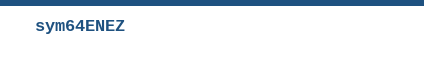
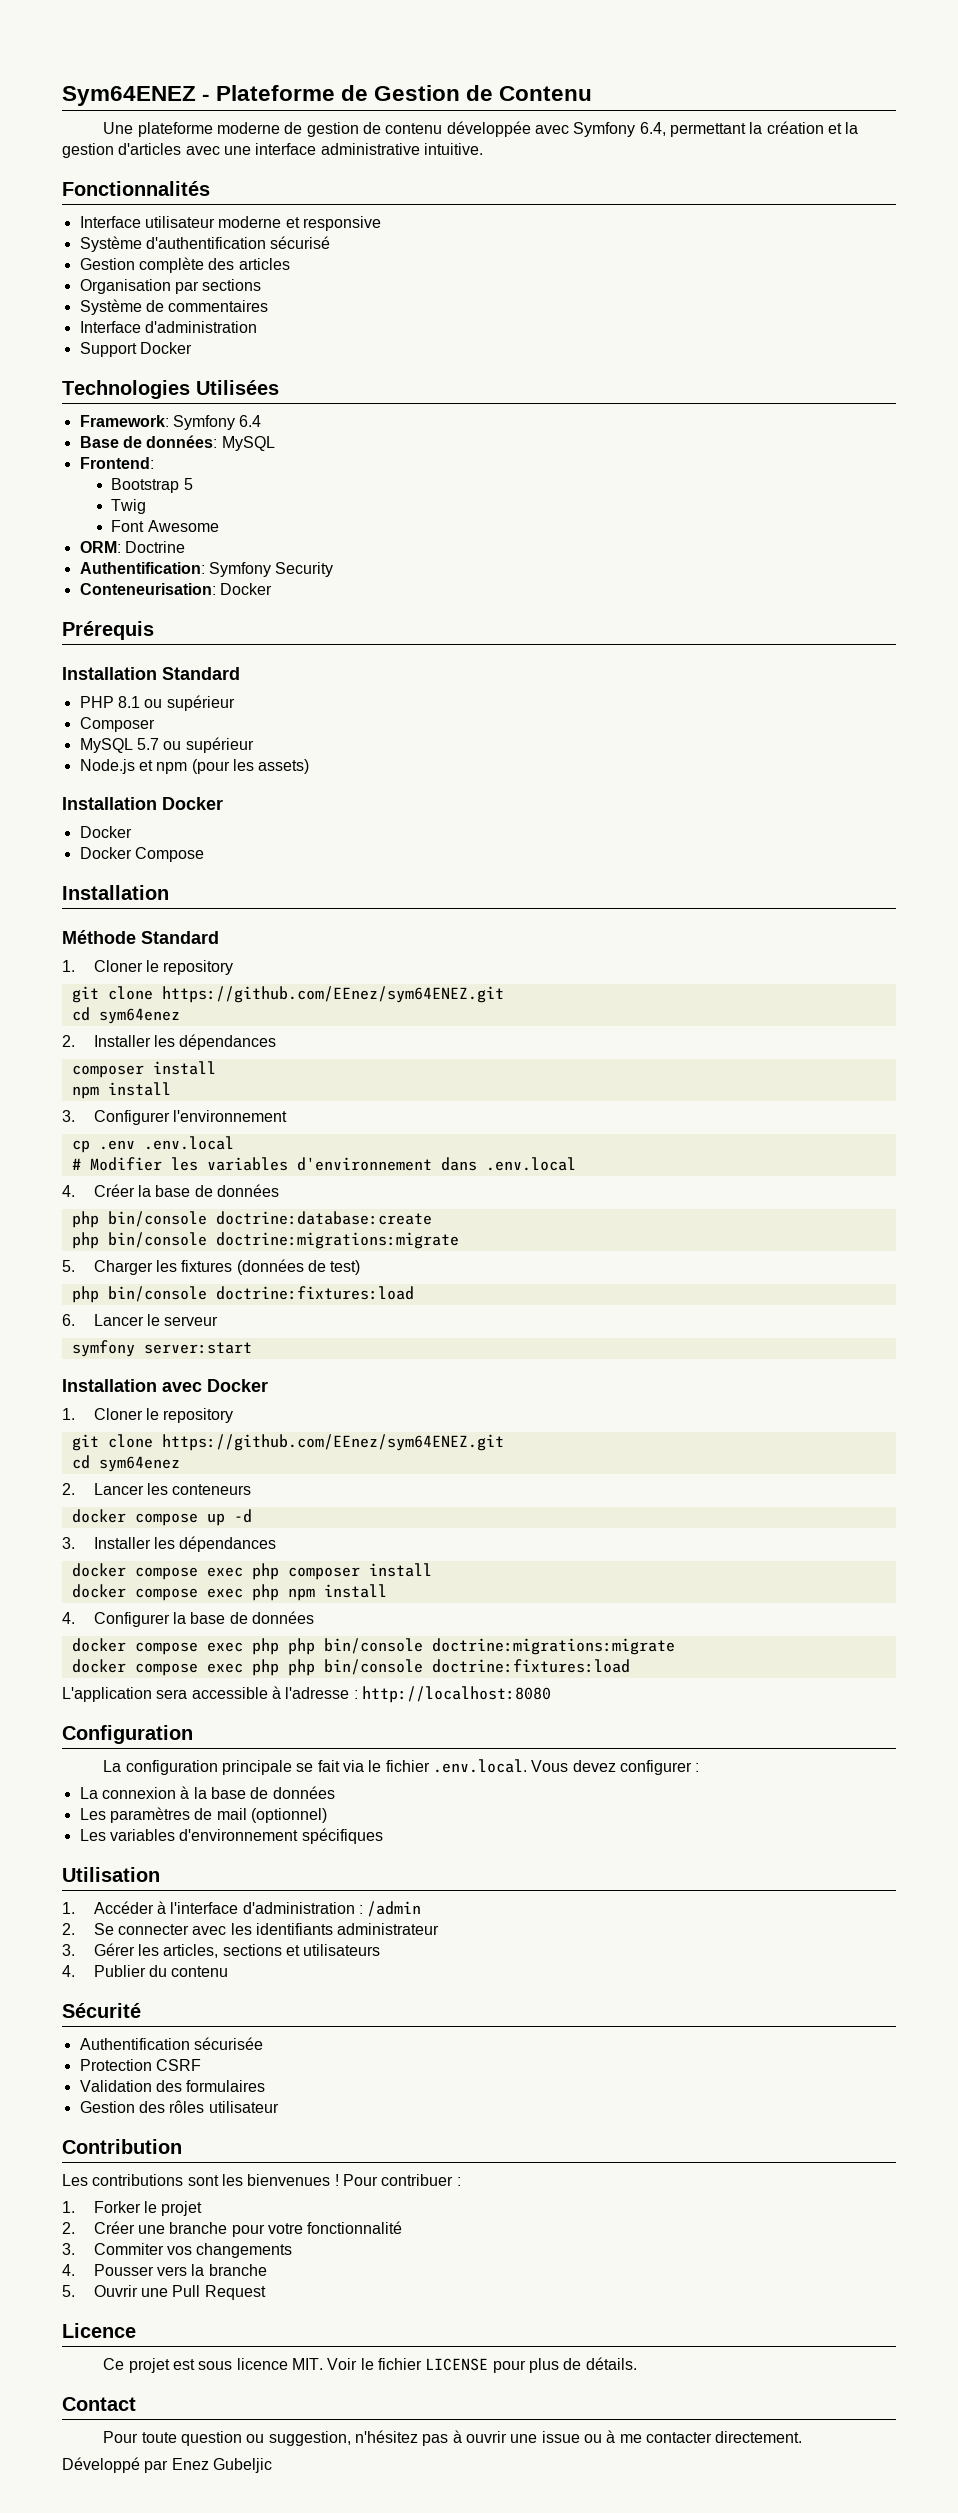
[35,20,125,34] sym64ENEZ -> [62,85,593,106] [103,121,859,137] [62,143,483,158] [62,181,210,196] [79,216,381,231] [79,236,331,252] [79,257,290,273] [79,279,262,294] [79,299,269,315] [79,321,257,333] [79,342,192,357] [62,380,279,399] [79,415,262,430] [79,435,275,451] [79,457,154,469] [111,478,193,493] [111,499,147,514] [111,520,219,532] [79,541,185,553] [79,562,334,577] [79,583,272,595] [62,621,154,640] [62,667,240,680] [79,695,235,711] [79,717,155,732] [79,737,254,753] [79,759,310,774] [62,797,223,810] [79,826,132,838] [79,847,204,862] [62,885,169,900] [62,930,219,944] [62,960,234,975] [71,986,504,1003] [71,1007,180,1024] [62,1034,277,1050] [71,1061,216,1078] [71,1082,171,1099] [62,1110,287,1125] [71,1136,234,1153] [71,1157,576,1171] [62,1184,279,1197] [71,1211,432,1228] [71,1232,459,1249] [62,1259,361,1275] [71,1286,414,1303] [62,1314,219,1326] [71,1340,252,1357] [62,1379,268,1392] [62,1408,234,1423] [71,1434,504,1451] [71,1455,180,1472] [62,1483,252,1495] [71,1509,252,1526] [62,1536,277,1552] [71,1563,432,1580] [71,1584,387,1601] [62,1611,314,1627] [71,1638,675,1655] [71,1659,630,1676] [62,1686,551,1703] [62,1725,193,1744] [103,1759,700,1775] [79,1786,335,1799] [79,1807,327,1823] [79,1828,383,1844] [62,1867,160,1882] [62,1901,422,1917] [62,1923,440,1935] [62,1943,381,1958] [62,1965,229,1977] [62,2003,141,2018] [79,2037,263,2050] [79,2059,201,2071] [79,2080,266,2092] [79,2100,279,2113] [62,2139,182,2154] [62,2174,461,2186] [62,2201,203,2216] [62,2221,403,2237] [62,2243,293,2258] [62,2264,267,2276] [62,2285,266,2300] [62,2323,136,2338] [103,2357,637,2373] [62,2397,136,2411] [103,2430,803,2446] [62,2457,272,2473] Sym64ENEZ - Plateforme de Gestion de Contenu // Une plateforme moderne de gestion de contenu développée avec Symfony 6.4, permettant la création et la gestion d'articles avec une interface administrative intuitive. // Fonctionnalités // Interface utilisateur moderne et responsive // Système d'authentification sécurisé // Gestion complète des articles // Organisation par sections // Système de commentaires // Interface d'administration // Support Docker // Technologies Utilisées // Framework: Symfony 6.4 // Base de données: MySQL // Frontend: // Bootstrap 5 // Twig // Font Awesome // ORM: Doctrine // Authentification: Symfony Security // Conteneurisation: Docker // Prérequis // Installation Standard // PHP 8.1 ou supérieur // Composer // MySQL 5.7 ou supérieur // Node.js et npm (pour les assets) // Installation Docker // Docker // Docker Compose // Installation // Méthode Standard // 1. Cloner le repository // git clone https://github.com/EEnez/sym64ENEZ.git // cd sym64enez // 2. Installer les dépendances // composer install // npm install // 3. Configurer l'environnement // cp .env .env.local // # Modifier les variables d'environnement dans .env.local // 4. Créer la base de données // php bin/console doctrine:database:create // php bin/console doctrine:migrations:migrate // 5. Charger les fixtures (données de test) // php bin/console doctrine:fixtures:load // 6. Lancer le serveur // symfony server:start // Installation avec Docker // 1. Cloner le repository // git clone https://github.com/EEnez/sym64ENEZ.git // cd sym64enez // 2. Lancer les conteneurs // docker compose up -d // 3. Installer les dépendances // docker compose exec php composer install // docker compose exec php npm install // 4. Configurer la base de données // docker compose exec php php bin/console doctrine:migrations:migrate // docker compose exec php php bin/console doctrine:fixtures:load // L'application sera accessible à l'adresse : http://localhost:8080 // Configuration // La configuration principale se fait via le fichier .env.local. Vous devez configurer : // La connexion à la base de données // Les paramètres de mail (optionnel) // Les variables d'environnement spécifiques // Utilisation // 1. Accéder à l'interface d'administration : /admin // 2. Se connecter avec les identifiants administrateur // 3. Gérer les articles, sections et utilisateurs // 4. Publier du contenu // Sécurité // Authentification sécurisée // Protection CSRF // Validation des formulaires // Gestion des rôles utilisateur // Contribution // Les contributions sont les bienvenues ! Pour contribuer : // 1. Forker le projet // 2. Créer une branche pour votre fonctionnalité // 3. Commiter vos changements // 4. Pousser vers la branche // 5. Ouvrir une Pull Request // Licence // Ce projet est sous licence MIT. Voir le fichier LICENSE pour plus de détails. // Contact // Pour toute question ou suggestion, n'hésitez pas à ouvrir une issue ou à me contacter directement. // Développé par Enez Gubeljic

